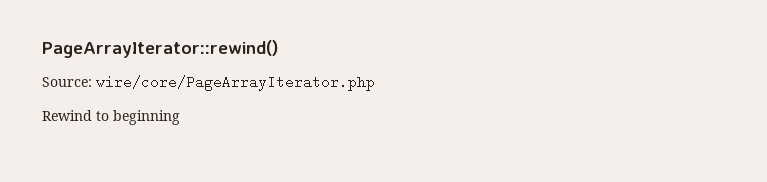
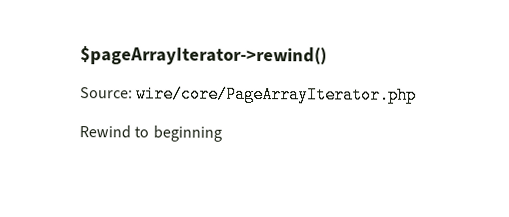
[42,40,278,58] PageArrayIterator::rewind() -> [80,46,327,66] $pageArrayIterator->rewind()

